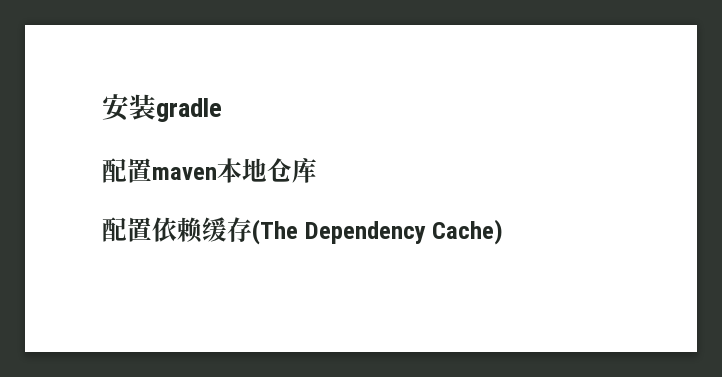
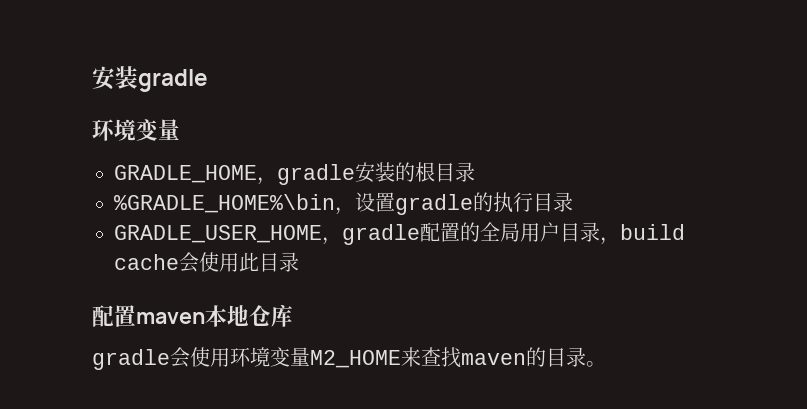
[102,157,317,183] [102,217,504,245] 配置maven本地仓库 // 配置依赖缓存(The Dependency Cache) -> [92,119,180,141] [114,162,475,185] [114,192,573,215] [114,222,685,245] [114,252,299,273] [92,304,293,327] [92,347,606,370] 环境变量 // GRADLE_HOME，gradle安装的根目录 // %GRADLE_HOME%\bin，设置gradle的执行目录 // GRADLE_USER_HOME，gradle配置的全局用户目录，build cache会使用此目录 // 配置maven本地仓库 // gradle会使用环境变量M2_HOME来查找maven的目录。

